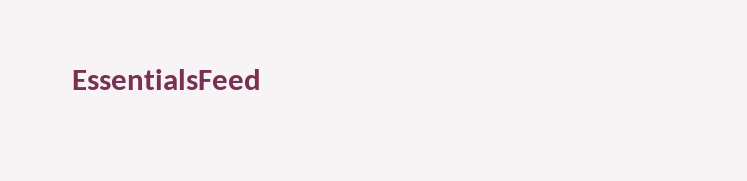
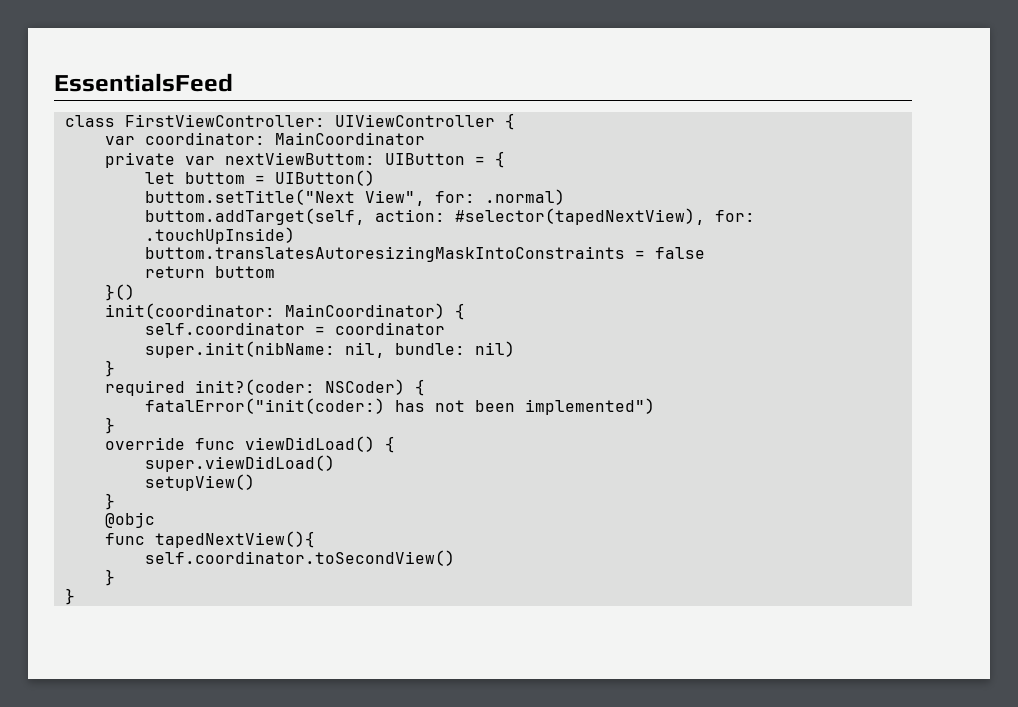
(261, 79) none -> [64,113,515,130] [104,132,425,145] [104,151,505,168] [144,170,375,186] [144,189,565,206] [144,208,755,225] [144,227,295,244] [144,246,705,262] [144,266,275,278] [104,284,135,301] [104,303,465,320] [144,322,445,335] [144,341,515,358] [104,360,115,377] [104,379,425,396] [144,398,655,415] [104,417,115,434] [104,436,395,453] [144,455,335,472] [144,474,255,491] [104,493,115,510] [104,512,155,528] [104,531,315,548] [144,550,455,566] [104,569,115,586] [64,588,75,605] // class FirstViewController: UIViewController { // var coordinator: MainCoordinator // private var nextViewButtom: UIButton = { // let buttom = UIButton() // buttom.setTitle("Next View", for: .normal) // buttom.addTarget(self, action: #selector(tapedNextView), for: .touchUpInside) // buttom.translatesAutoresizingMaskIntoConstraints = false // return buttom // }() // init(coordinator: MainCoordinator) { // self.coordinator = coordinator // super.init(nibName: nil, bundle: nil) // } // required init?(coder: NSCoder) { // fatalError("init(coder:) has not been implemented") // } // override func viewDidLoad() { // super.viewDidLoad() // setupView() // } // @objc // func tapedNextView(){ // self.coordinator.toSecondView() // } // }

